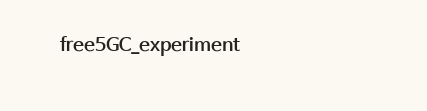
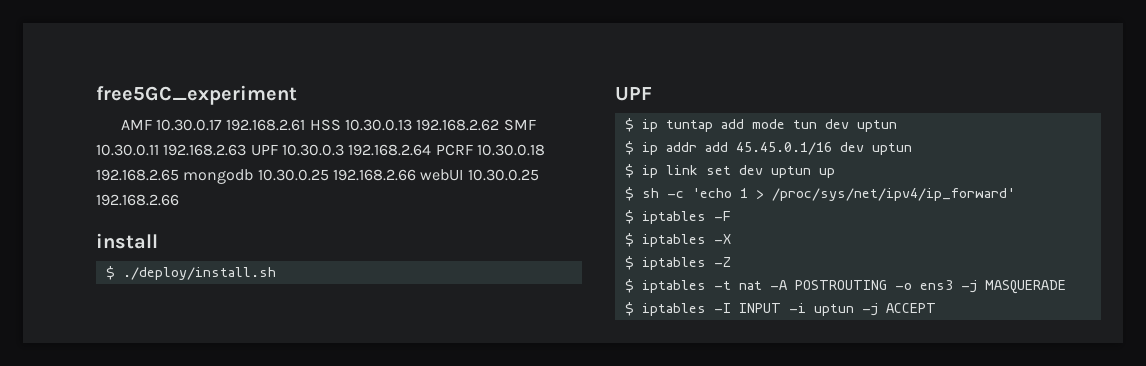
(240, 46) none -> [120,119,536,131] [96,144,545,156] [96,169,539,184] [96,194,179,206] [96,233,158,249] [105,266,276,280] [615,87,652,101] [624,118,897,132] [624,141,912,155] [624,164,835,178] [624,187,1015,201] [624,210,731,224] [624,233,731,247] [624,256,731,270] [624,279,1066,294] [624,302,936,316] // AMF 10.30.0.17 192.168.2.61 HSS 10.30.0.13 192.168.2.62 SMF 10.30.0.11 192.168.2.63 UPF 10.30.0.3 192.168.2.64 PCRF 10.30.0.18 192.168.2.65 mongodb 10.30.0.25 192.168.2.66 webUI 10.30.0.25 192.168.2.66 // install // $ ./deploy/install.sh // UPF // $ ip tuntap add mode tun dev uptun // $ ip addr add 45.45.0.1/16 dev uptun // $ ip link set dev uptun up // $ sh -c 'echo 1 > /proc/sys/net/ipv4/ip_forward' // $ iptables -F // $ iptables -X // $ iptables -Z // $ iptables -t nat -A POSTROUTING -o ens3 -j MASQUERADE // $ iptables -I INPUT -i uptun -j ACCEPT

